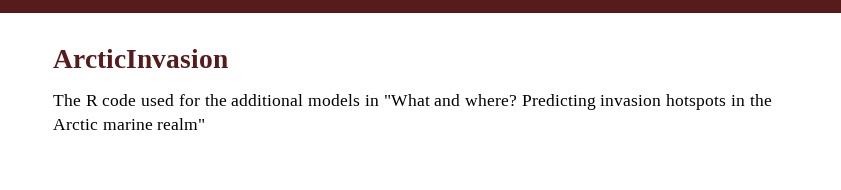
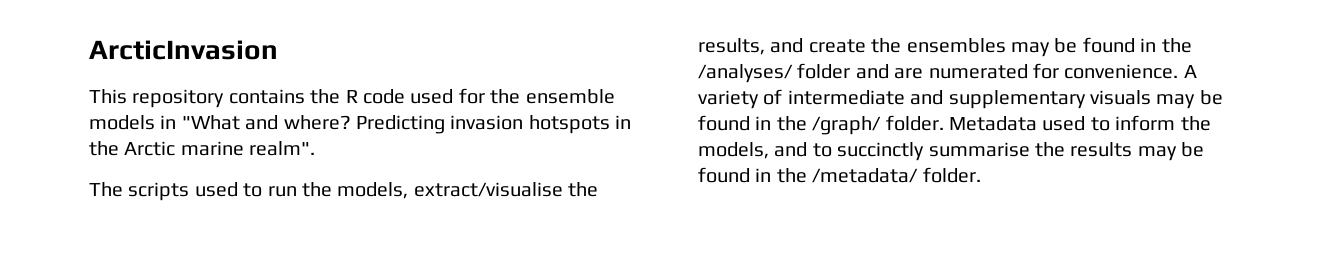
[53,94,81,106] The -> [89,89,341,108] This repository contains the
[231,94,304,106] additional -> [525,89,615,104] ensemble
[157,118,206,130] realm" -> [249,141,316,156] [89,182,599,201] [698,37,1192,57] [698,63,1197,83] [698,89,1223,109] [698,115,1211,135] [698,142,1205,161] [698,167,981,183] realm". // The scripts used to run the models, extract/visualise the results, and create the ensembles may be found in the /analyses/ folder and are numerated for convenience. A variety of intermediate and supplementary visuals may be found in the /graph/ folder. Metadata used to inform the models, and to succinctly summarise the results may be found in the /metadata/ folder.

